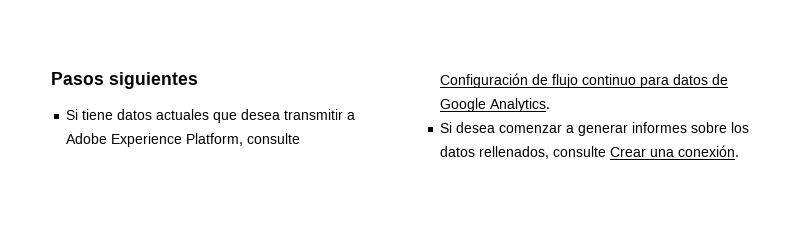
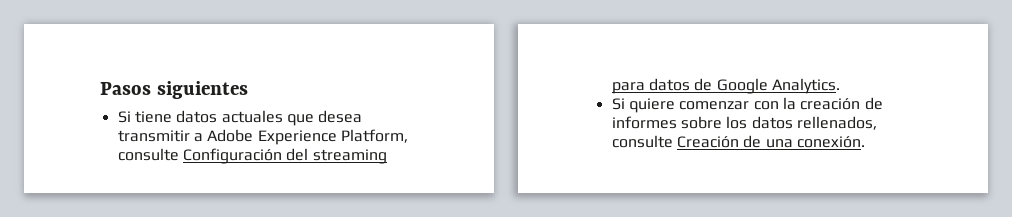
[532,74,637,88] de flujo continuo -> [286,148,387,164] del streaming
[456,122,629,136] desea comenzar a generar -> [628,97,883,113] quiere comenzar con la creación de
[610,147,647,157] Crear -> [676,135,762,148] Creación de

